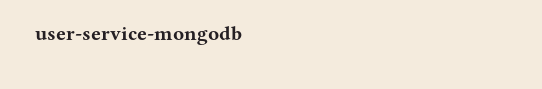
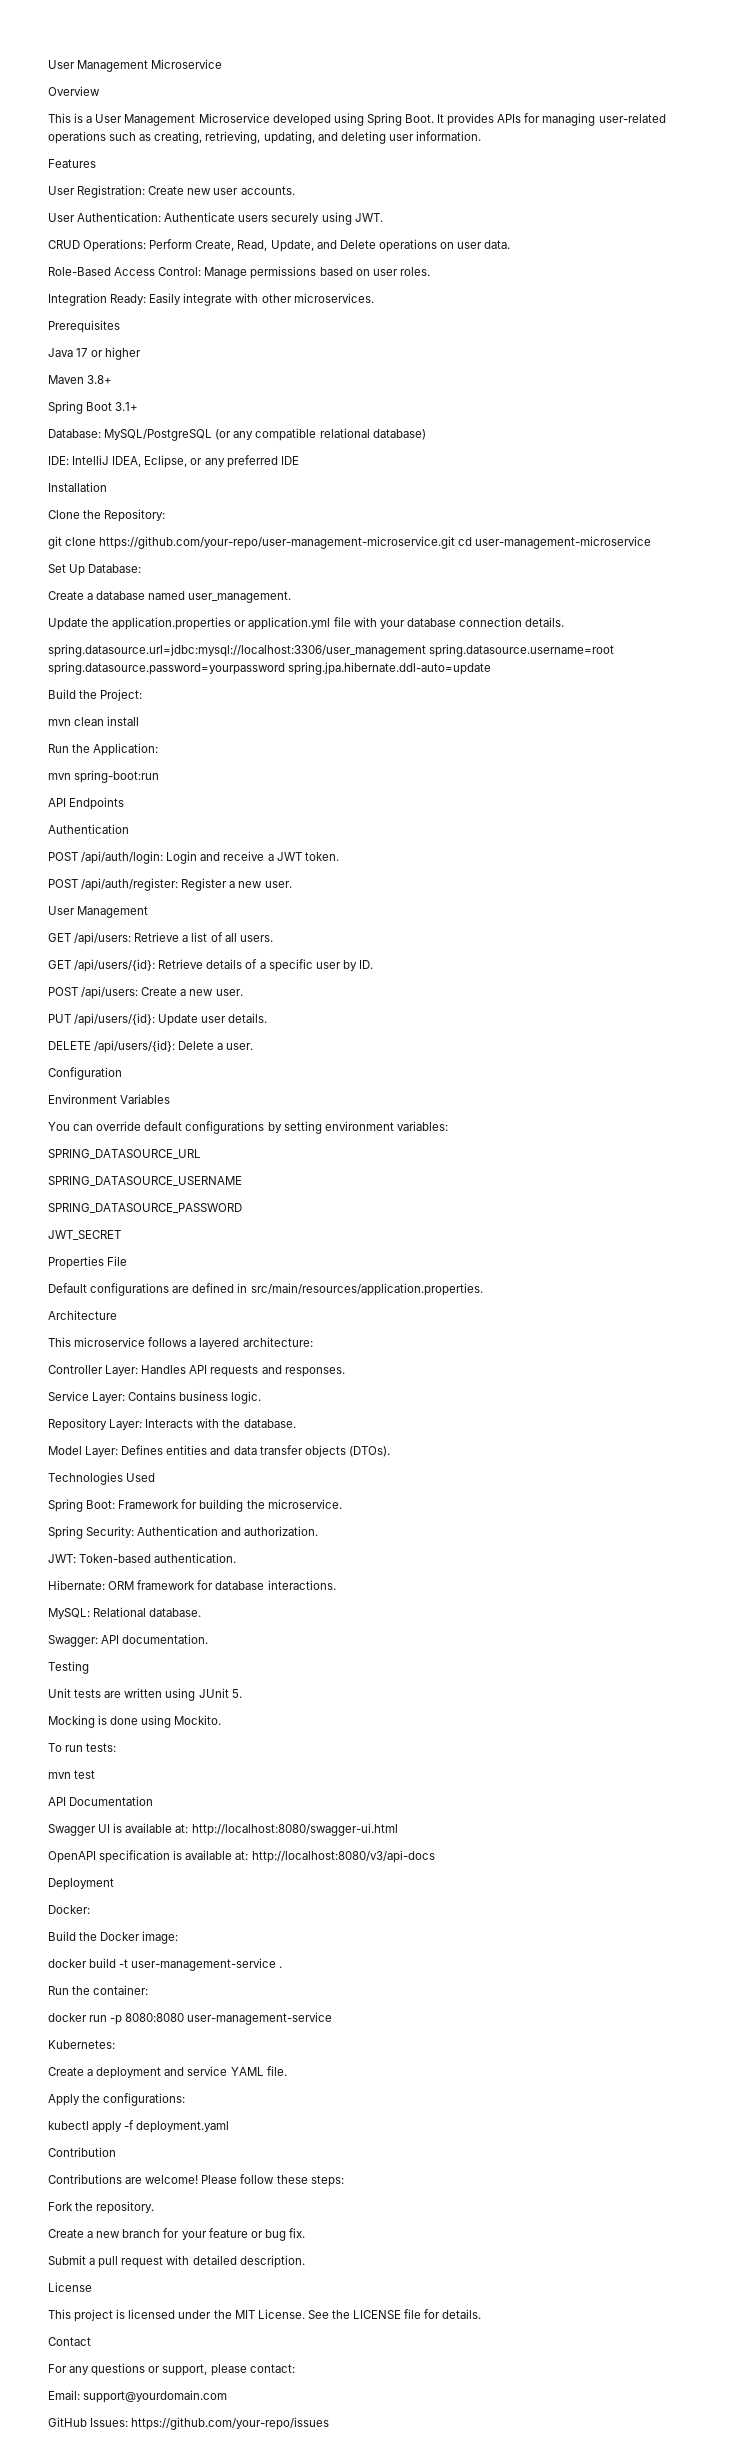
[35,26,242,45] user-service-mongodb -> [48,59,223,72] [48,86,100,96] [48,113,666,126] [48,131,481,144] [48,159,96,168] [48,185,295,198] [48,212,383,225] [48,239,511,252] [48,266,430,279] [48,293,374,306] [48,320,120,333] [48,347,142,360] [48,375,113,384] [48,401,139,414] [48,428,426,441] [48,455,299,468] [48,482,107,492] [48,509,166,522] [48,536,652,549] [48,564,142,576] [48,591,292,603] [48,617,565,630] [48,644,615,657] [48,662,492,675] [48,689,143,701] [48,716,140,726] [48,743,159,756] [48,770,160,783] [48,797,125,810] [48,824,129,834] [48,851,339,864] [48,878,292,891] [48,906,149,918] [48,932,273,945] [48,959,373,972] [48,986,243,999] [48,1013,268,1026] [48,1040,254,1053] [48,1067,122,1080] [48,1094,171,1104] [48,1121,448,1134] [48,1149,201,1159] [48,1176,242,1186] [48,1203,242,1213] [48,1230,121,1240] [48,1256,128,1269] [48,1283,483,1296] [48,1310,117,1320] [48,1337,313,1349] [48,1365,345,1377] [48,1391,262,1404] [48,1418,296,1431] [48,1445,390,1457] [48,1472,156,1485] [48,1499,342,1512] [48,1526,319,1539] [48,1553,237,1563] [48,1580,336,1590] [48,1607,202,1619] [48,1634,209,1647] [48,1661,89,1674] [48,1688,242,1701] [48,1715,222,1728] [48,1743,117,1752] [48,1770,96,1779] [48,1796,154,1806] [48,1823,398,1836] [48,1850,435,1863] [48,1878,114,1890] [48,1905,90,1914] [48,1931,179,1944] [48,1958,283,1971] [48,1985,149,1995] [48,2012,333,2025] [48,2040,115,2049] [48,2066,287,2079] [48,2093,186,2106] [48,2120,230,2133] [48,2147,116,2157] [48,2174,344,2187] [48,2201,155,2214] [48,2228,305,2241] [48,2255,305,2268] [48,2282,92,2292] [48,2309,482,2322] [48,2337,91,2346] [48,2363,295,2376] [48,2390,228,2403] [48,2417,330,2430] User Management Microservice // Overview // This is a User Management Microservice developed using Spring Boot. It provides APIs for managing user-related operations such as creating, retrieving, updating, and deleting user information. // Features // User Registration: Create new user accounts. // User Authentication: Authenticate users securely using JWT. // CRUD Operations: Perform Create, Read, Update, and Delete operations on user data. // Role-Based Access Control: Manage permissions based on user roles. // Integration Ready: Easily integrate with other microservices. // Prerequisites // Java 17 or higher // Maven 3.8+ // Spring Boot 3.1+ // Database: MySQL/PostgreSQL (or any compatible relational database) // IDE: IntelliJ IDEA, Eclipse, or any preferred IDE // Installation // Clone the Repository: // git clone https://github.com/your-repo/user-management-microservice.git cd user-management-microservice // Set Up Database: // Create a database named user_management. // Update the application.properties or application.yml file with your database connection details. // spring.datasource.url=jdbc:mysql://localhost:3306/user_management spring.datasource.username=root spring.datasource.password=yourpassword spring.jpa.hibernate.ddl-auto=update // Build the Project: // mvn clean install // Run the Application: // mvn spring-boot:run // API Endpoints // Authentication // POST /api/auth/login: Login and receive a JWT token. // POST /api/auth/register: Register a new user. // User Management // GET /api/users: Retrieve a list of all users. // GET /api/users/{id}: Retrieve details of a specific user by ID. // POST /api/users: Create a new user. // PUT /api/users/{id}: Update user details. // DELETE /api/users/{id}: Delete a user. // Configuration // Environment Variables // You can override default configurations by setting environment variables: // SPRING_DATASOURCE_URL // SPRING_DATASOURCE_USERNAME // SPRING_DATASOURCE_PASSWORD // JWT_SECRET // Properties File // Default configurations are defined in src/main/resources/application.properties. // Architecture // This microservice follows a layered architecture: // Controller Layer: Handles API requests and responses. // Service Layer: Contains business logic. // Repository Layer: Interacts with the database. // Model Layer: Defines entities and data transfer objects (DTOs). // Technologies Used // Spring Boot: Framework for building the microservice. // Spring Security: Authentication and authorization. // JWT: Token-based authentication. // Hibernate: ORM framework for database interactions. // MySQL: Relational database. // Swagger: API documentation. // Testing // Unit tests are written using JUnit 5. // Mocking is done using Mockito. // To run tests: // mvn test // API Documentation // Swagger UI is available at: http://localhost:8080/swagger-ui.html // OpenAPI specification is available at: http://localhost:8080/v3/api-docs // Deployment // Docker: // Build the Docker image: // docker build -t user-management-service . // Run the container: // docker run -p 8080:8080 user-management-service // Kubernetes: // Create a deployment and service YAML file. // Apply the configurations: // kubectl apply -f deployment.yaml // Contribution // Contributions are welcome! Please follow these steps: // Fork the repository. // Create a new branch for your feature or bug fix. // Submit a pull request with detailed description. // License // This project is licensed under the MIT License. See the LICENSE file for details. // Contact // For any questions or support, please contact: // Email: support@yourdomain.com // GitHub Issues: https://github.com/your-repo/issues

